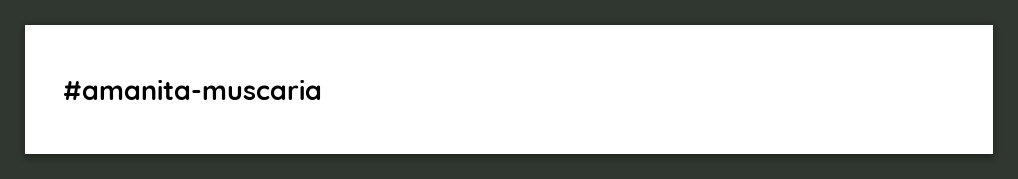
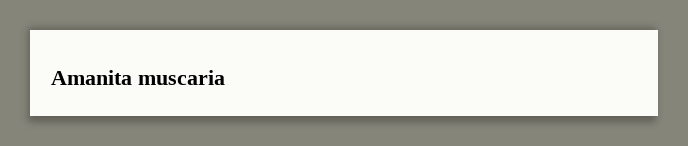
[63,79,322,100] #amanita-muscaria -> [51,70,225,85] Amanita muscaria

